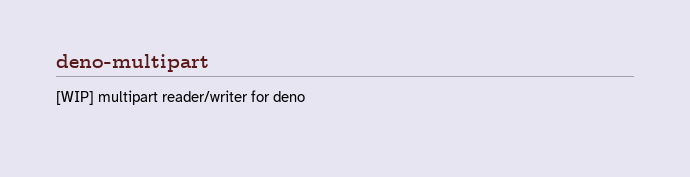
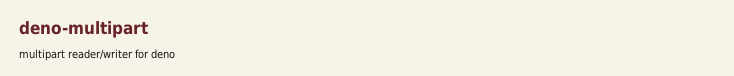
[56,91,94,105] [WIP] -> (148, 29) none

